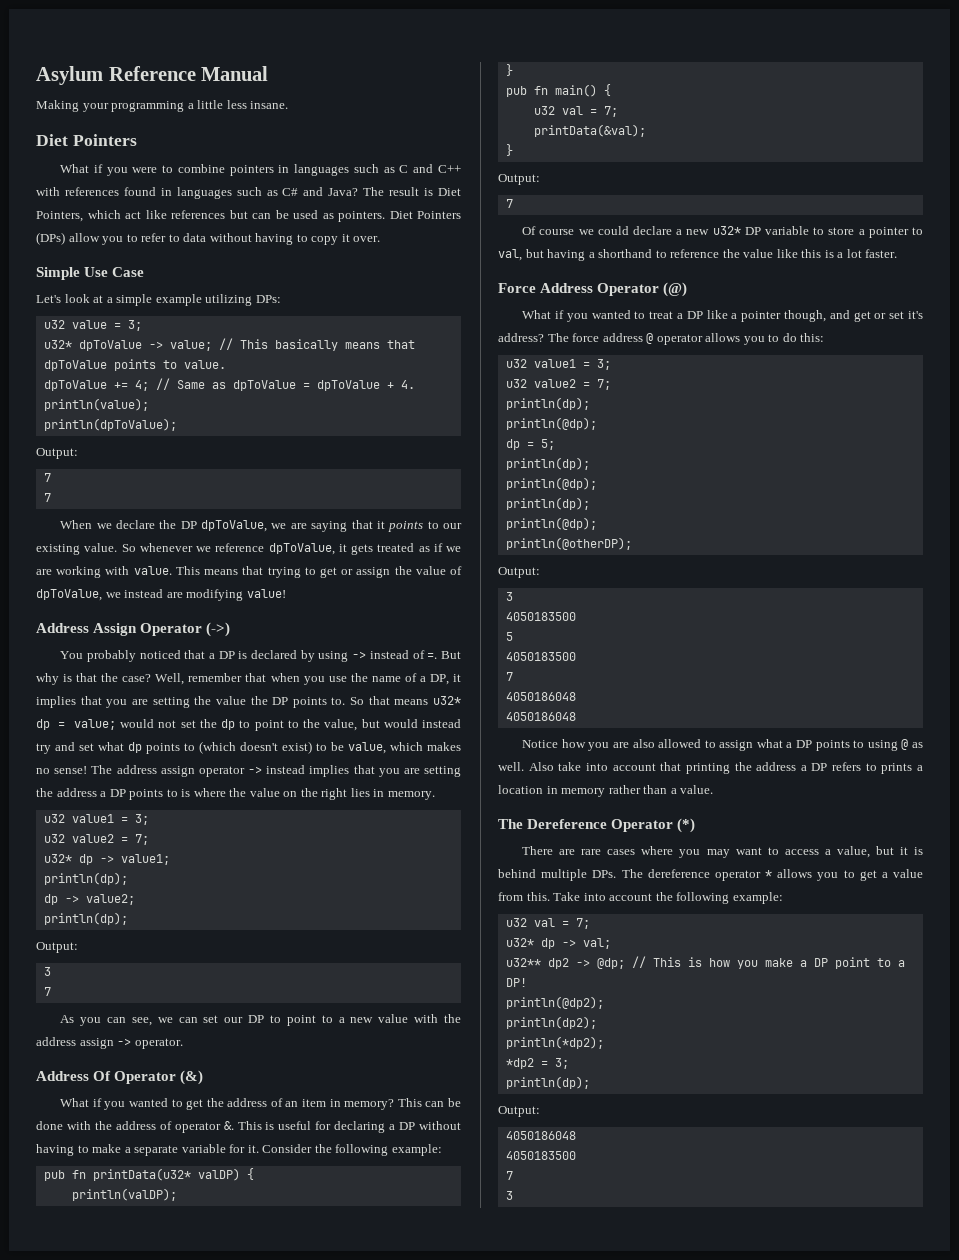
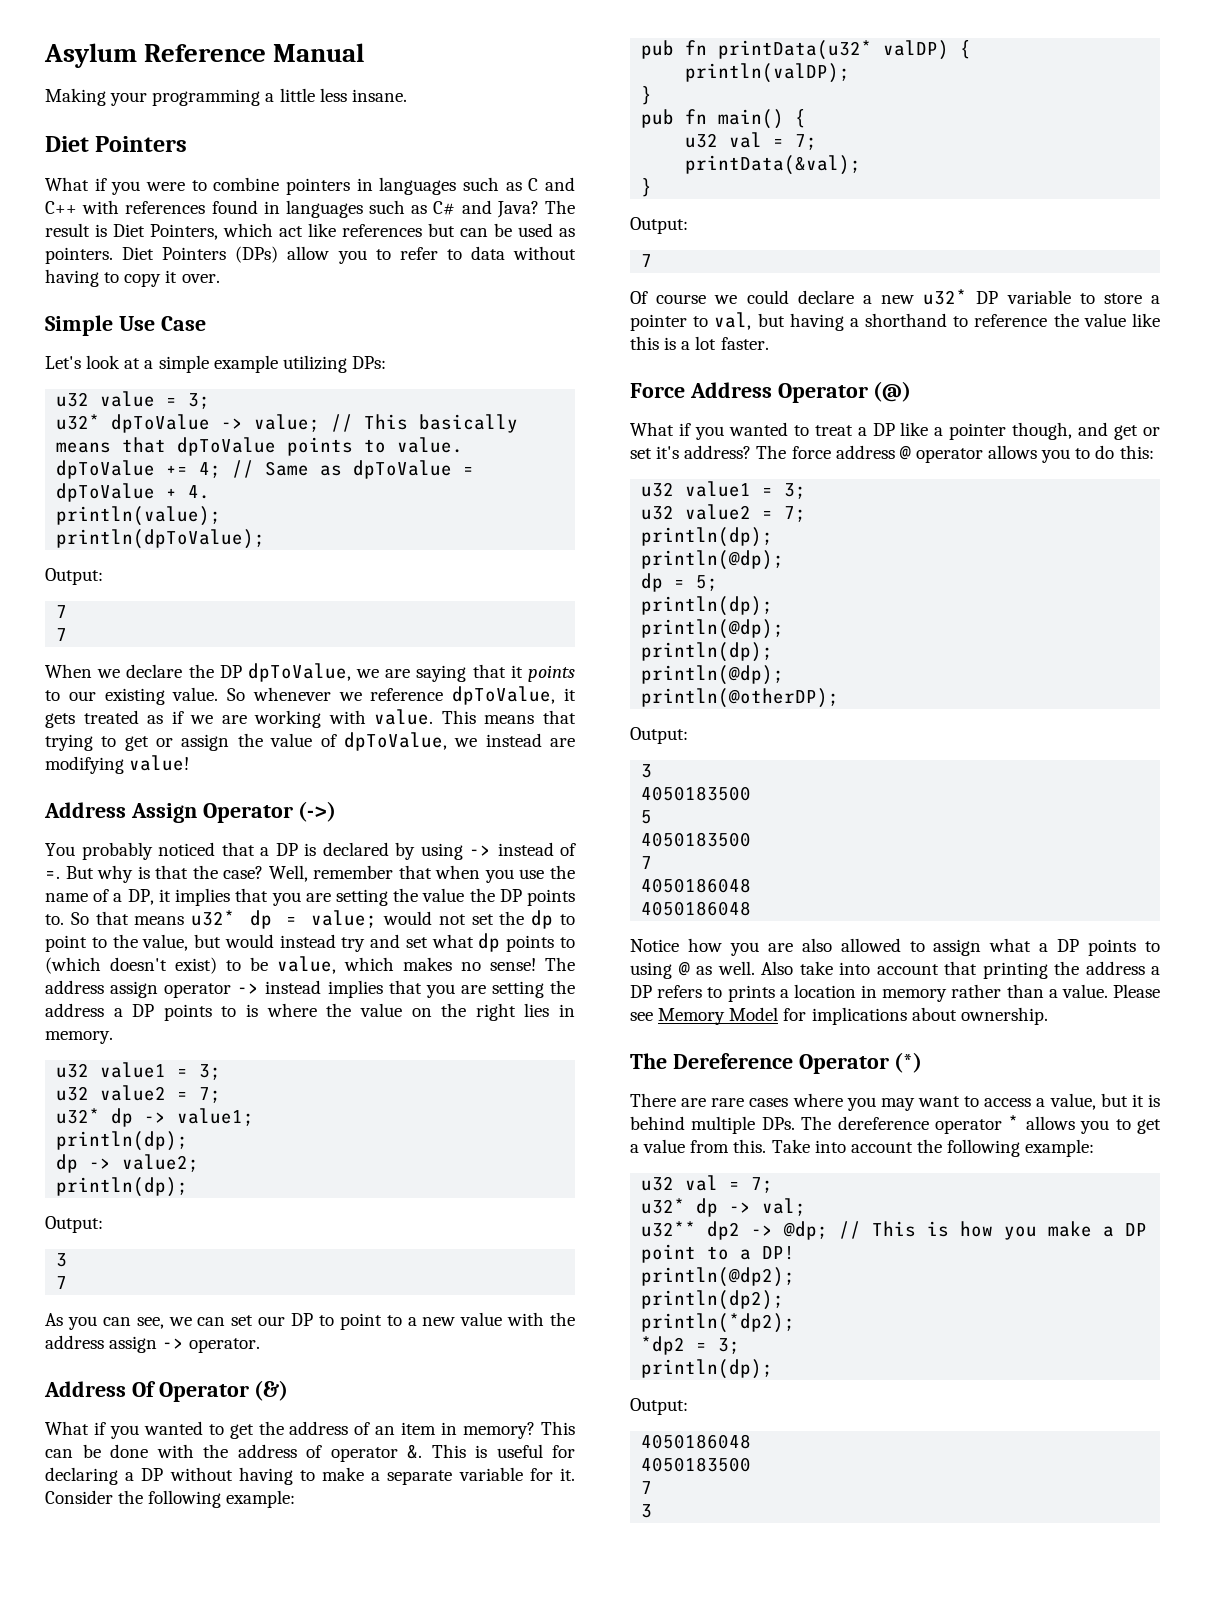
(714, 789) none -> [1113,984,1160,998] [630,1007,1048,1025] Please see Memory Model for implications about ownership.

